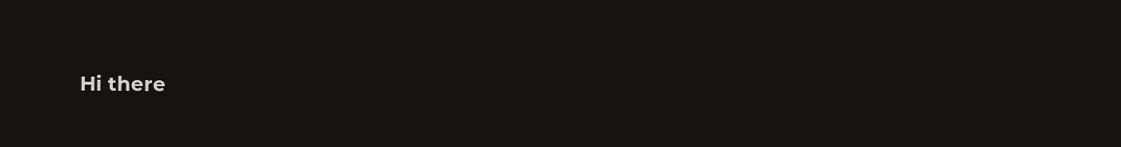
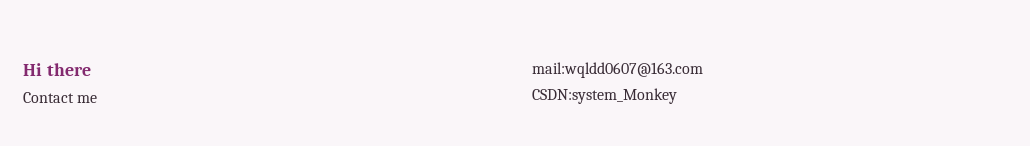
(166, 83) none -> [23,92,98,103] [532,62,703,78] [532,88,677,104] // Contact me // mail:wqldd0607@163.com // CSDN:system_Monkey

